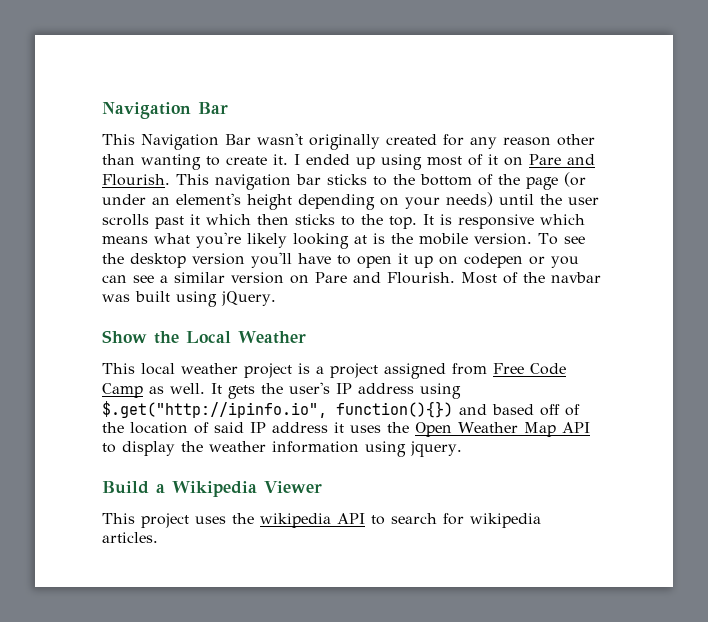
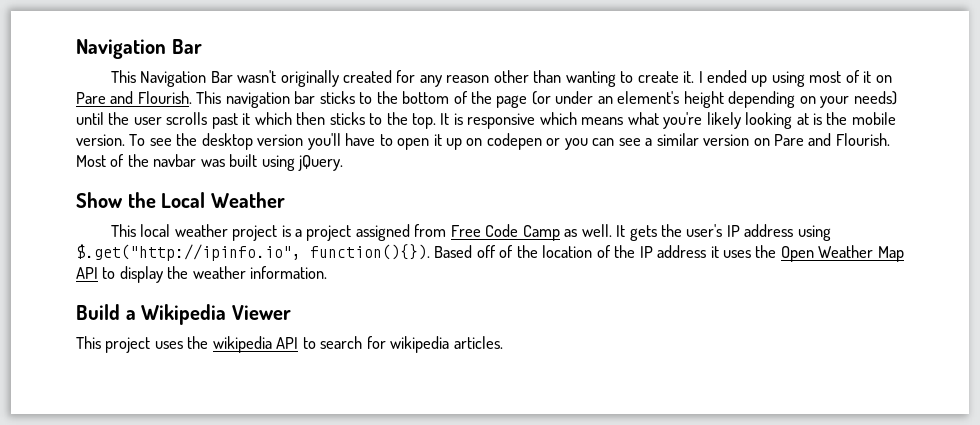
[336,401,534,418] function(){}) and based -> [310,244,473,260] function(){}). Based
[214,422,244,433] said -> [614,245,636,258] the
[272,441,462,457] information using jquery. -> [250,266,328,279] information.

